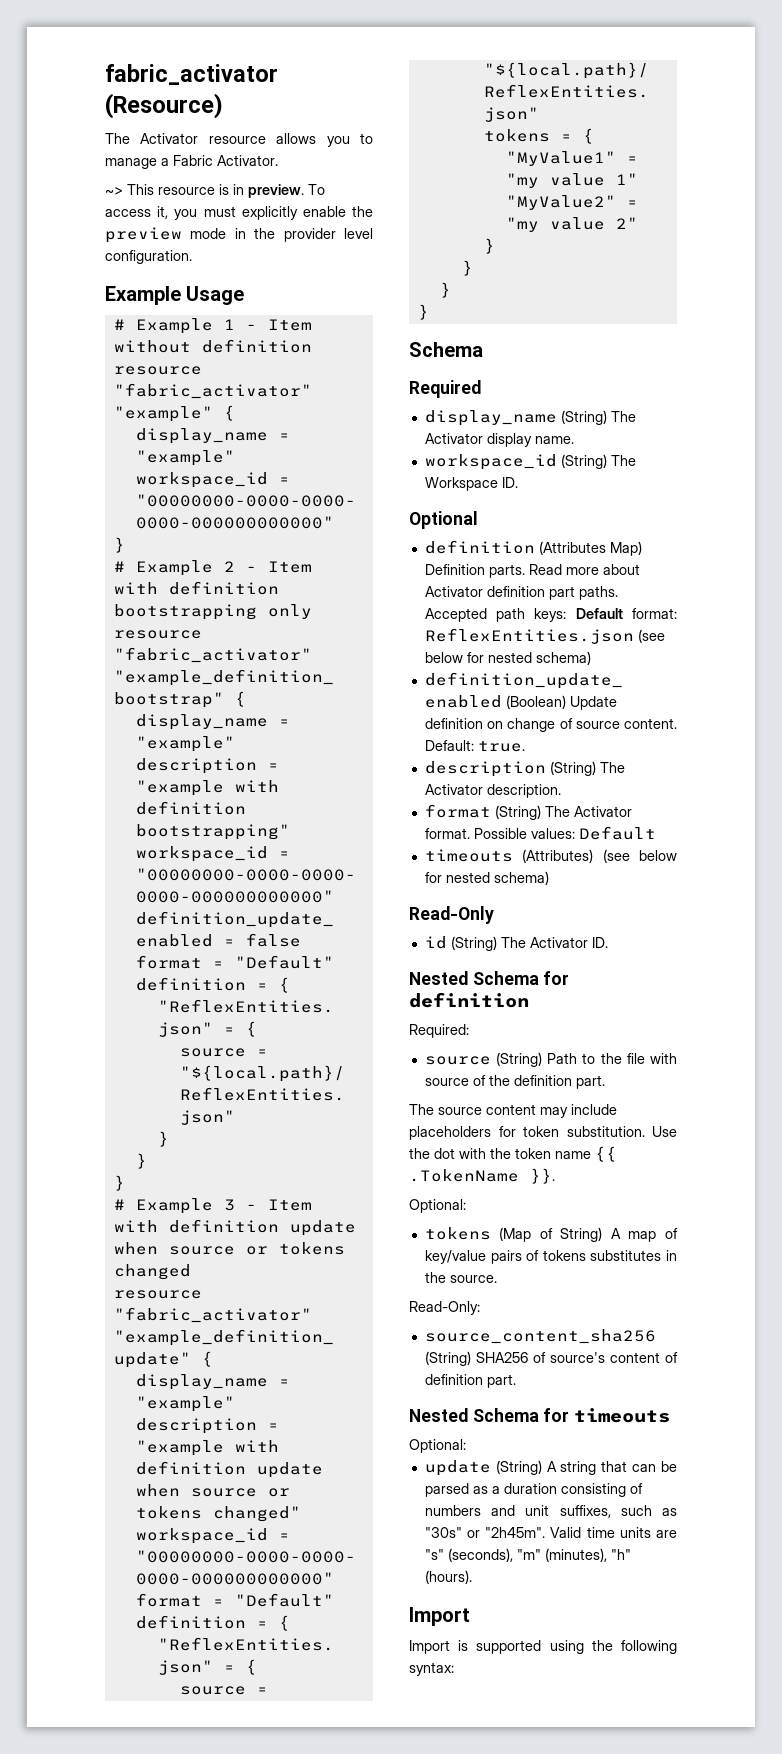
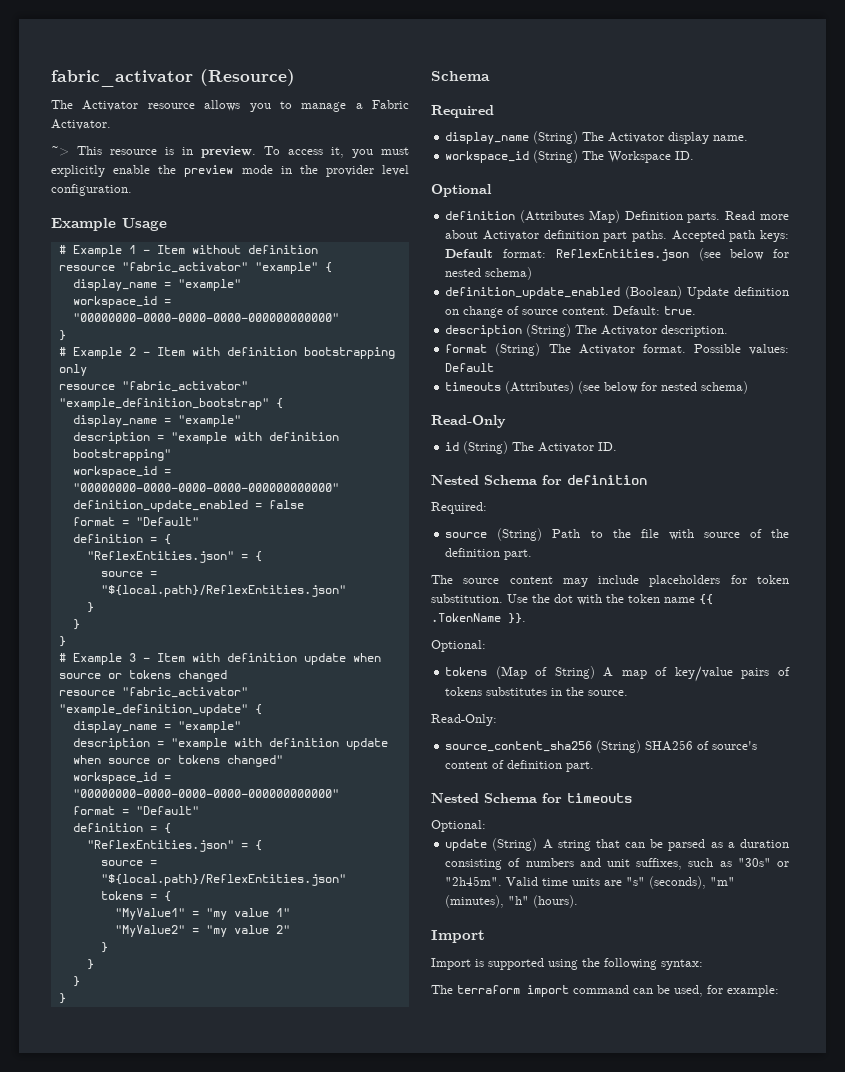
(454, 1669) none -> [431,985,779,997] // The terraform import command can be used, for example:

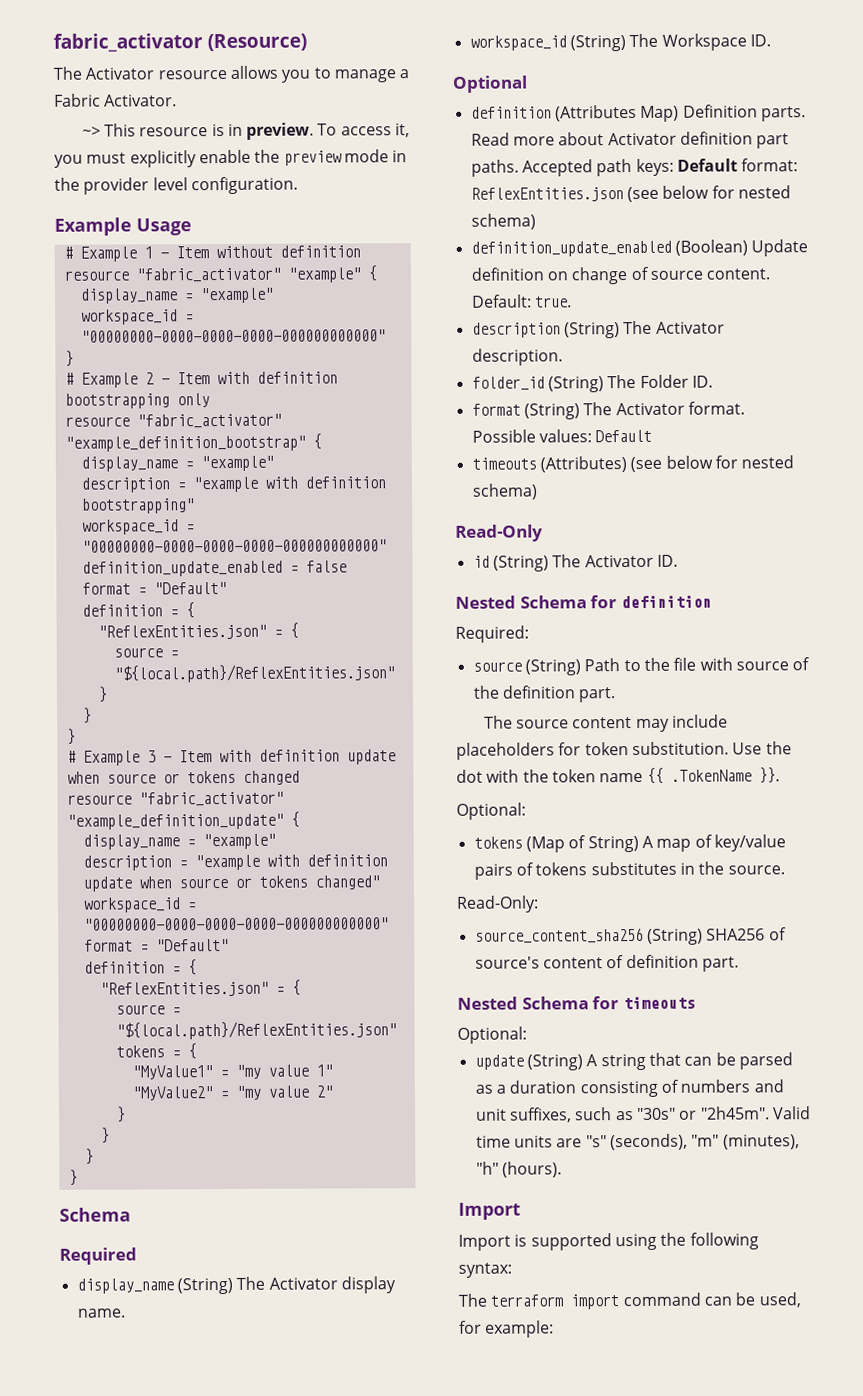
(729, 331) none -> [471,374,713,393] // folder_id (String) The Folder ID.

